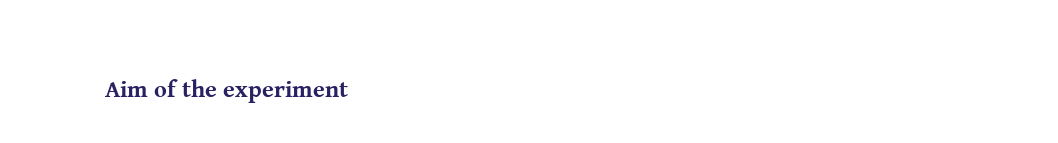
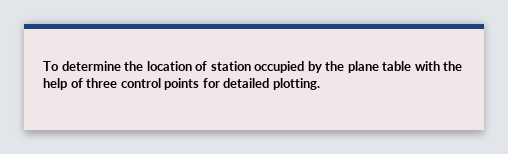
[105,79,349,103] Aim of the experiment -> [43,61,463,73] [43,78,320,90] To determine the location of station occupied by the plane table with the help of three control points for detailed plotting.

